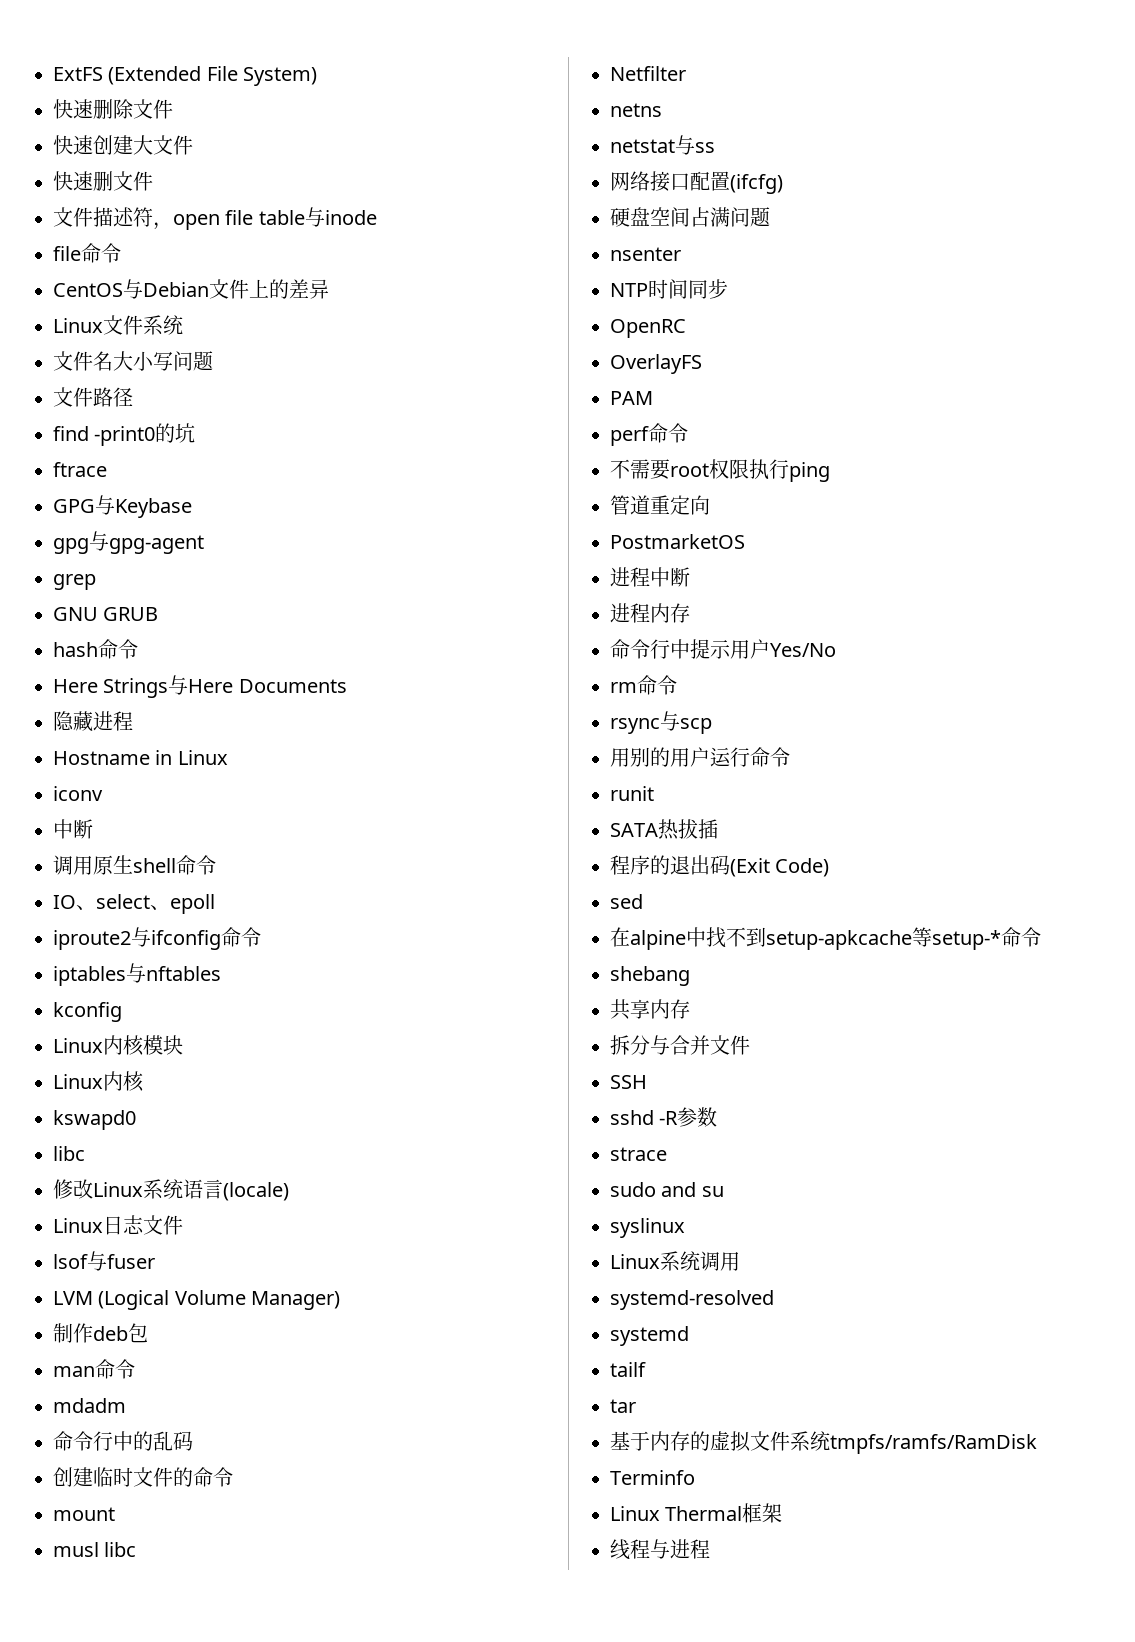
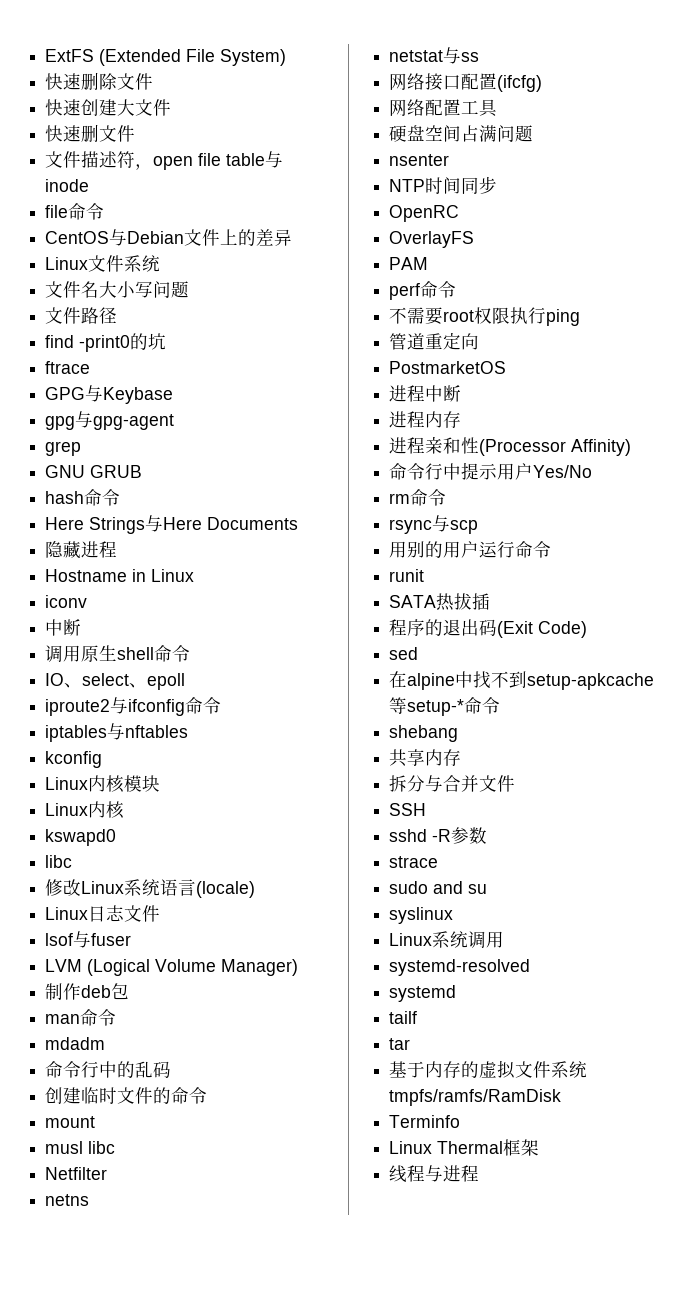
(783, 184) none -> [389,99,499,117] // 网络配置工具
(690, 613) none -> [389,436,632,456] // 进程亲和性(Processor Affinity)

